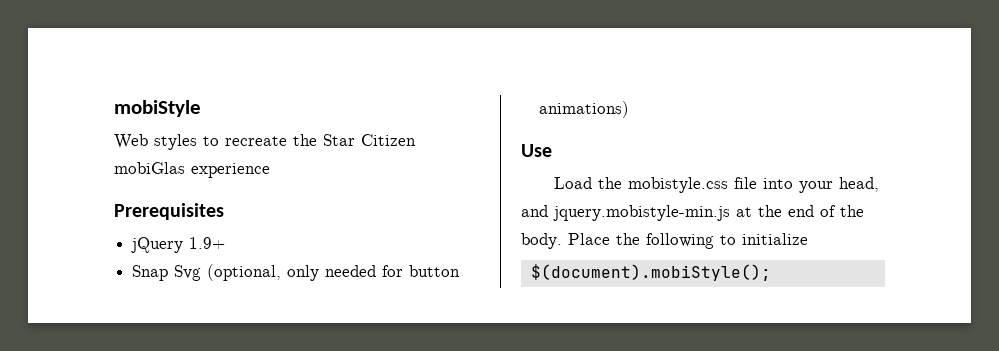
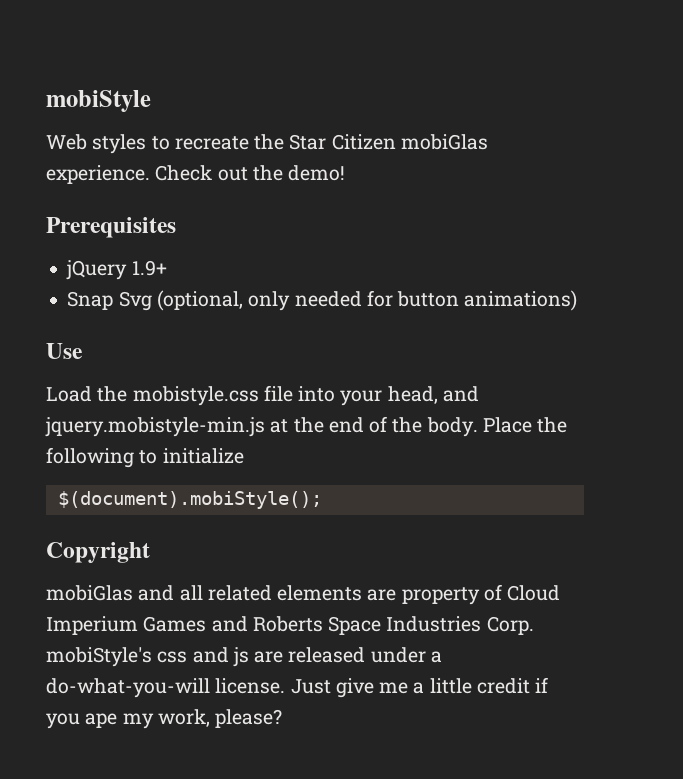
[191,163,270,178] experience -> [46,165,346,184] experience. Check out the demo!
(771, 272) none -> [46,542,150,563] [46,584,561,605] [46,616,534,635] [46,647,442,667] [46,677,549,698] [46,709,283,729] // Copyright // mobiGlas and all related elements are property of Cloud Imperium Games and Roberts Space Industries Corp. mobiStyle's css and js are released under a do-what-you-will license. Just give me a little credit if you ape my work, please?

